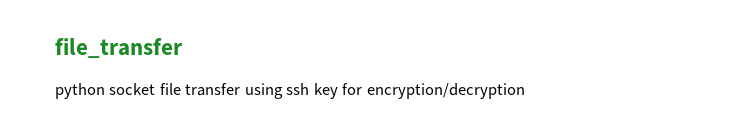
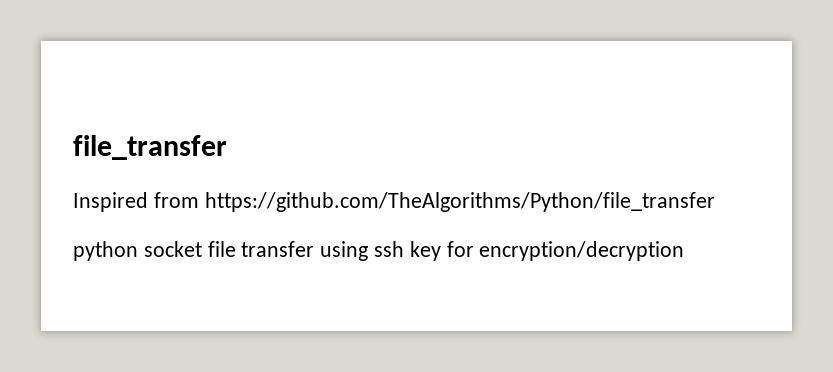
(183, 48) none -> [73,192,715,212] // Inspired from https://github.com/TheAlgorithms/Python/file_transfer

